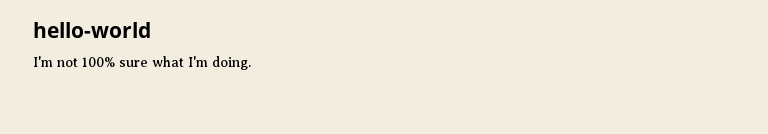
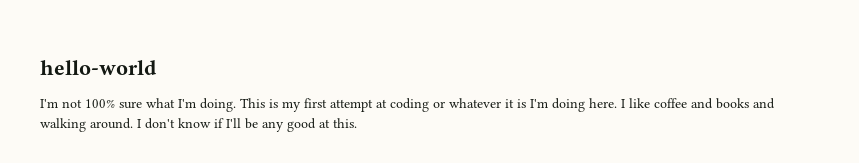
(251, 63) none -> [240,98,775,112] [40,118,357,132] This is my first attempt at coding or whatever it is I'm doing here. I like coffee and books and walking around. I don't know if I'll be any good at this.

